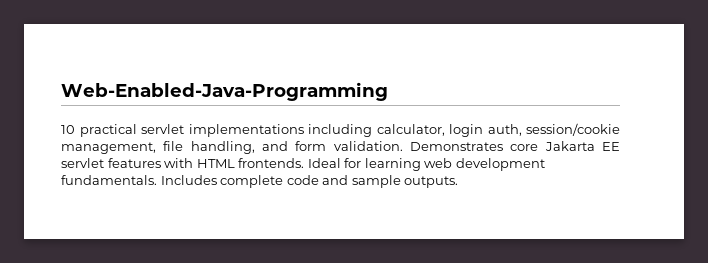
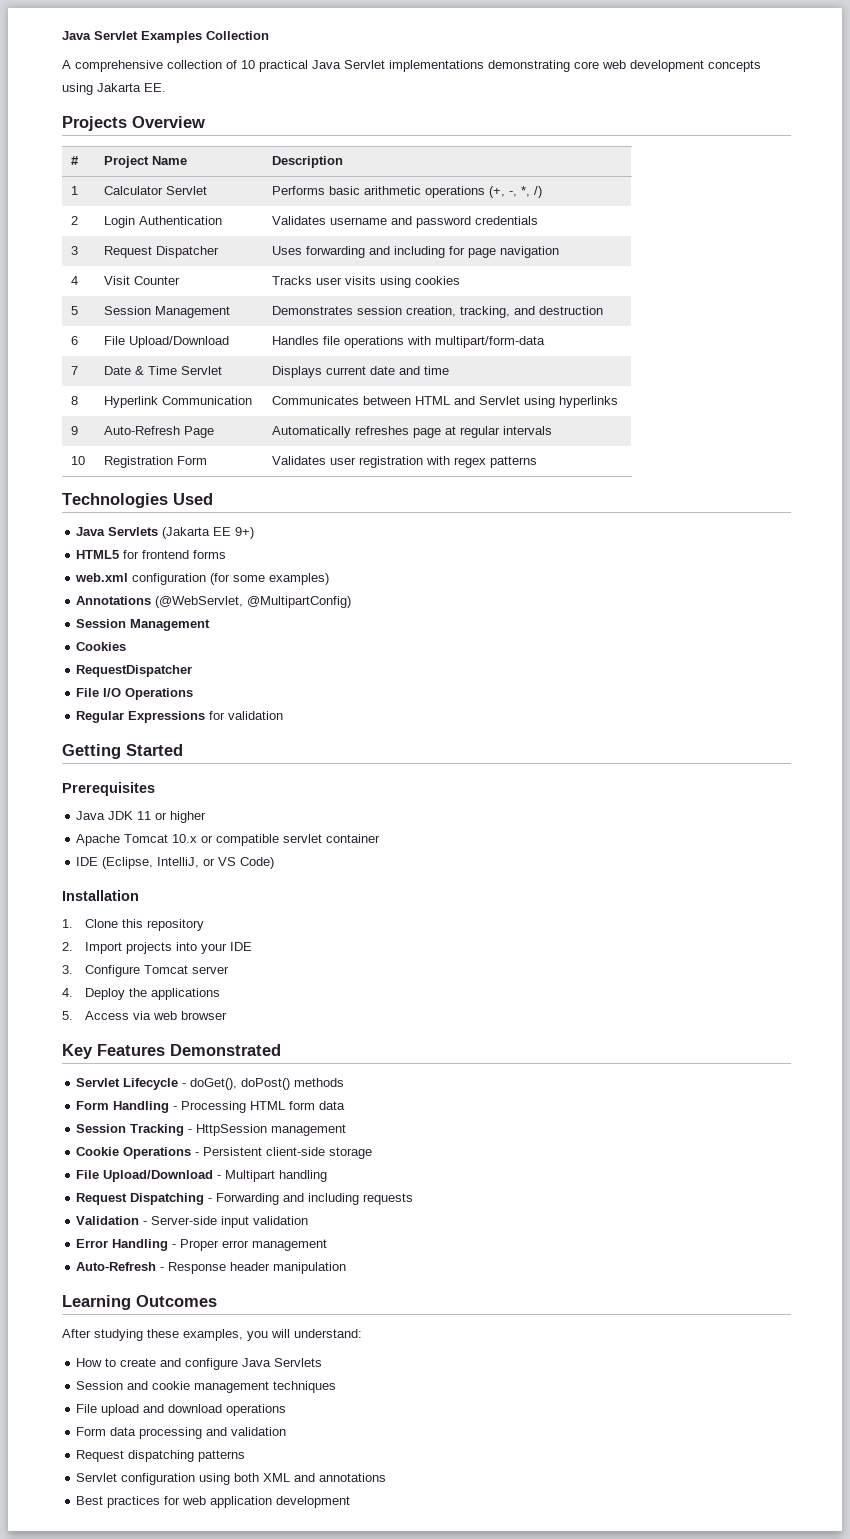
[61,82,388,101] [61,123,620,137] [61,141,620,154] [61,158,545,171] [61,175,459,188] Web-Enabled-Java-Programming // 10 practical servlet implementations including calculator, login auth, session/cookie management, file handling, and form validation. Demonstrates core Jakarta EE servlet features with HTML frontends. Ideal for learning web development fundamentals. Includes complete code and sample outputs. -> [62,31,269,43] [62,60,761,72] [62,83,166,95] [62,116,205,131] [71,156,80,165] [104,156,188,168] [272,156,344,168] [71,186,79,195] [104,186,208,195] [272,186,543,198] [71,216,79,225] [104,216,223,228] [272,216,539,228] [71,246,79,255] [104,246,220,258] [272,246,560,258] [71,276,79,285] [104,276,181,285] [272,276,461,288] [71,306,79,315] [104,306,231,318] [272,306,604,318] [71,336,79,345] [104,336,230,348] [272,336,546,348] [71,366,79,375] [104,366,223,375] [272,366,450,378] [71,396,79,405] [104,396,253,408] [272,396,619,408] [71,426,79,435] [104,426,215,438] [272,426,553,438] [71,456,86,465] [104,456,208,468] [272,456,538,468] [62,493,213,508] [76,527,255,539] [76,550,227,559] [75,573,330,585] [76,596,352,608] [76,619,211,631] [76,642,127,651] [76,665,193,677] [76,688,194,700] [76,711,284,723] [62,744,183,759] [62,782,155,796] [76,811,207,823] [76,834,381,846] [76,857,275,869] [62,890,139,901] [62,919,205,931] [62,942,253,954] [62,965,230,977] [62,988,221,1000] [62,1011,228,1020] [62,1044,281,1059] [76,1078,345,1090] [76,1101,346,1113] [76,1124,347,1136] [76,1147,373,1159] [76,1170,328,1182] [76,1193,414,1205] [76,1216,309,1228] [76,1239,328,1251] [76,1262,347,1274] [62,1295,217,1310] [62,1329,362,1341] [76,1358,323,1370] [76,1381,337,1393] [76,1404,287,1416] [76,1427,287,1439] [76,1450,246,1462] [76,1473,387,1485] [76,1496,351,1508] Java Servlet Examples Collection // A comprehensive collection of 10 practical Java Servlet implementations demonstrating core web development concepts using Jakarta EE. // Projects Overview // # | Project Name | Description // 1 | Calculator Servlet | Performs basic arithmetic operations (+, -, *, /) // 2 | Login Authentication | Validates username and password credentials // 3 | Request Dispatcher | Uses forwarding and including for page navigation // 4 | Visit Counter | Tracks user visits using cookies // 5 | Session Management | Demonstrates session creation, tracking, and destruction // 6 | File Upload/Download | Handles file operations with multipart/form-data // 7 | Date & Time Servlet | Displays current date and time // 8 | Hyperlink Communication | Communicates between HTML and Servlet using hyperlinks // 9 | Auto-Refresh Page | Automatically refreshes page at regular intervals // 10 | Registration Form | Validates user registration with regex patterns // Technologies Used // Java Servlets (Jakarta EE 9+) // HTML5 for frontend forms // web.xml configuration (for some examples) // Annotations (@WebServlet, @MultipartConfig) // Session Management // Cookies // RequestDispatcher // File I/O Operations // Regular Expressions for validation // Getting Started // Prerequisites // Java JDK 11 or higher // Apache Tomcat 10.x or compatible servlet container // IDE (Eclipse, IntelliJ, or VS Code) // Installation // 1. Clone this repository // 2. Import projects into your IDE // 3. Configure Tomcat server // 4. Deploy the applications // 5. Access via web browser // Key Features Demonstrated // Servlet Lifecycle - doGet(), doPost() methods // Form Handling - Processing HTML form data // Session Tracking - HttpSession management // Cookie Operations - Persistent client-side storage // File Upload/Download - Multipart handling // Request Dispatching - Forwarding and including requests // Validation - Server-side input validation // Error Handling - Proper error management // Auto-Refresh - Response header manipulation // Learning Outcomes // After studying these examples, you will understand: // How to create and configure Java Servlets // Session and cookie management techniques // File upload and download operations // Form data processing and validation // Request dispatching patterns // Servlet configuration using both XML and annotations // Best practices for web application development

